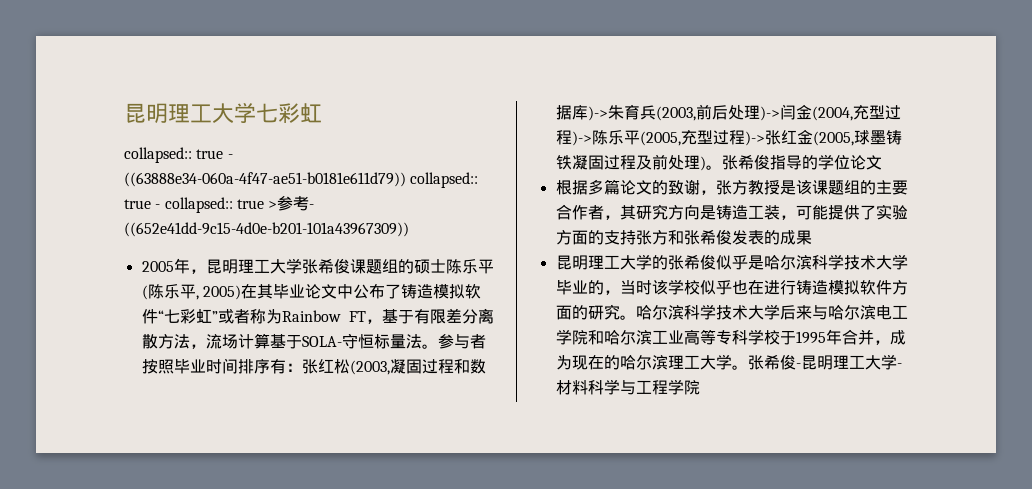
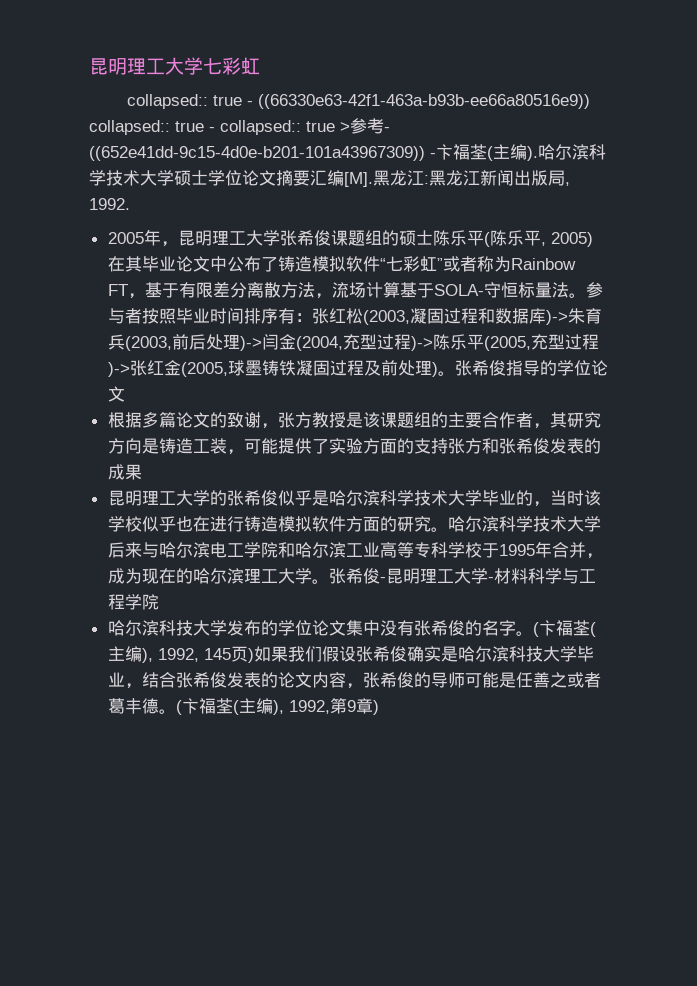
[124,172,406,187] ((63888e34-060a-4f47-ae51-b0181e611d79)) -> [258,94,591,109] ((66330e63-42f1-463a-b93b-ee66a80516e9))
(409, 229) none -> [430,144,606,161] [89,170,570,187] [89,198,130,210] -卞福荃(主编).哈尔滨科学技术大学硕士学位论文摘要汇编[M].黑龙江:黑龙江新闻出版局, 1992.
(700, 387) none -> [107,620,596,637] [107,646,594,663] [107,672,601,689] [107,698,379,715] // 哈尔滨科技大学发布的学位论文集中没有张希俊的名字。(卞福荃(主编), 1992, 145页)如果我们假设张希俊确实是哈尔滨科技大学毕业，结合张希俊发表的论文内容，张希俊的导师可能是任善之或者葛丰德。(卞福荃(主编), 1992,第9章)

